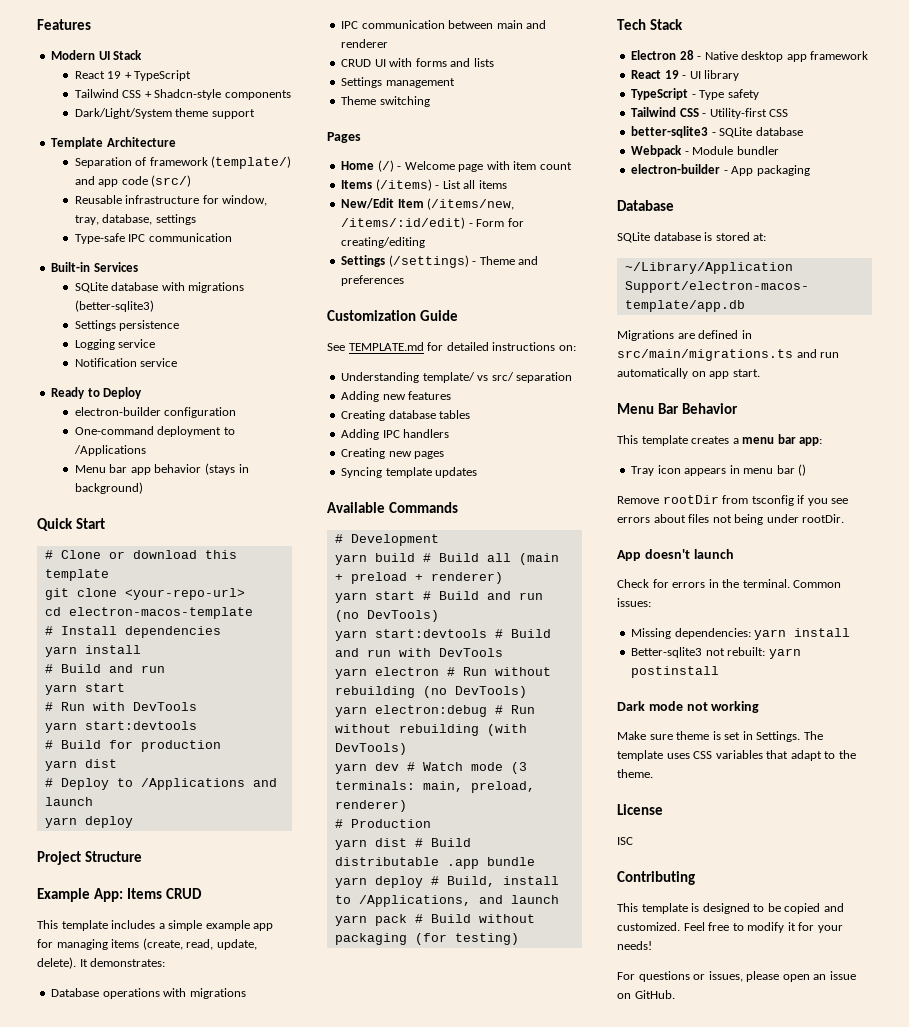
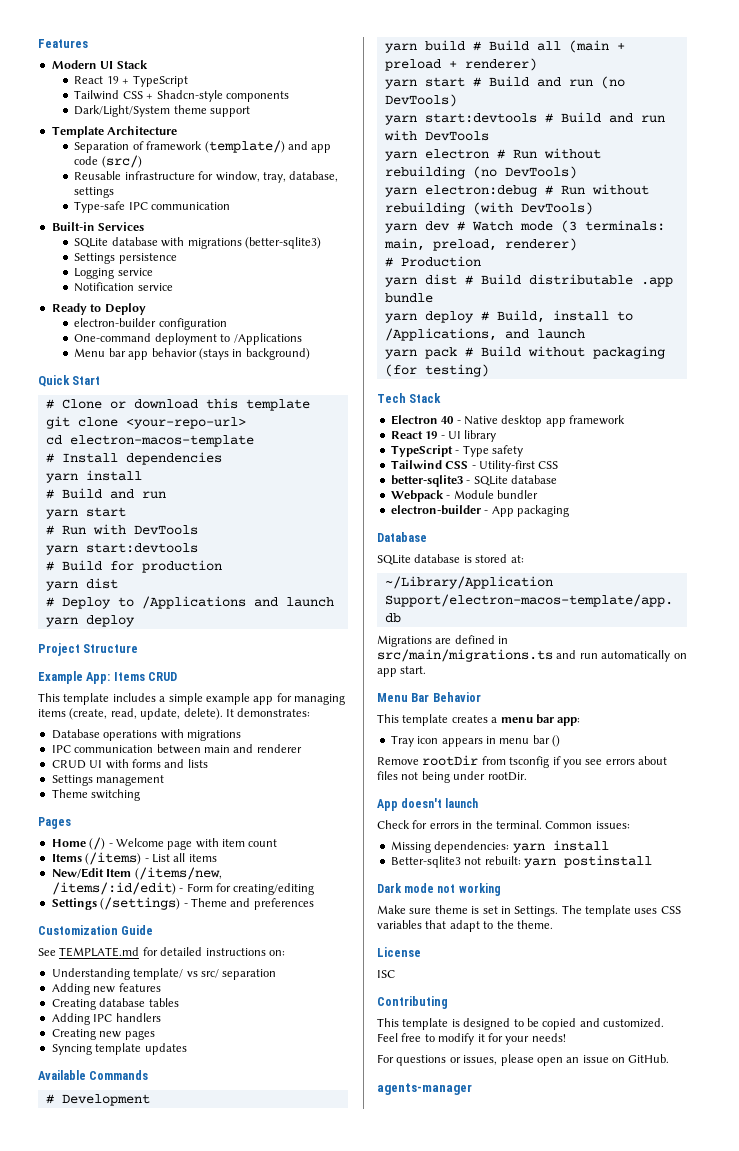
[679,50,694,60] 28 -> [441,416,455,424] 40
(675, 994) none -> [377,1083,472,1095] // agents-manager

